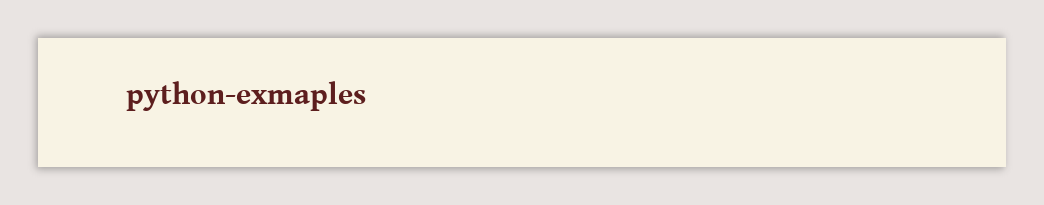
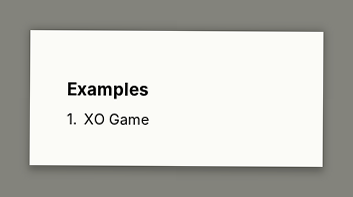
[126,81,366,111] python-exmaples -> [66,82,150,100] [66,113,150,126] Examples // 1. XO Game

